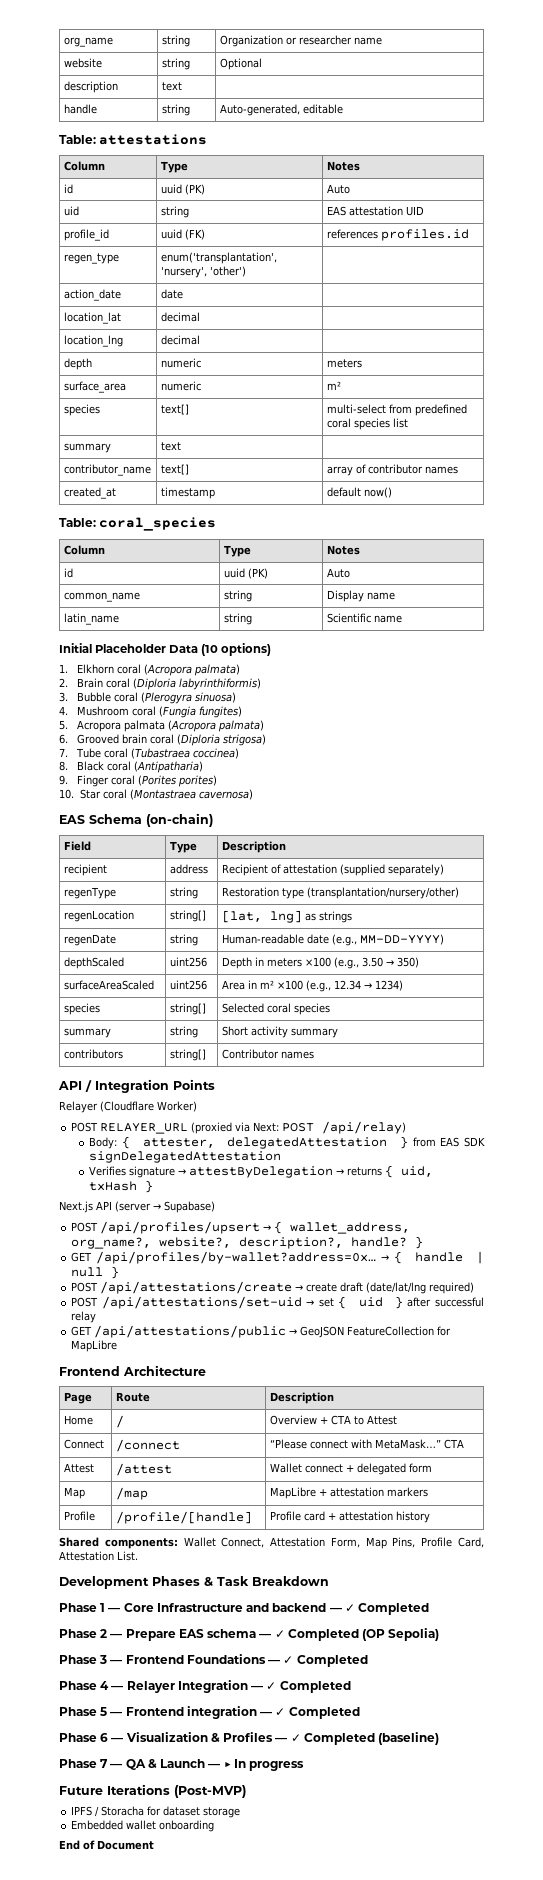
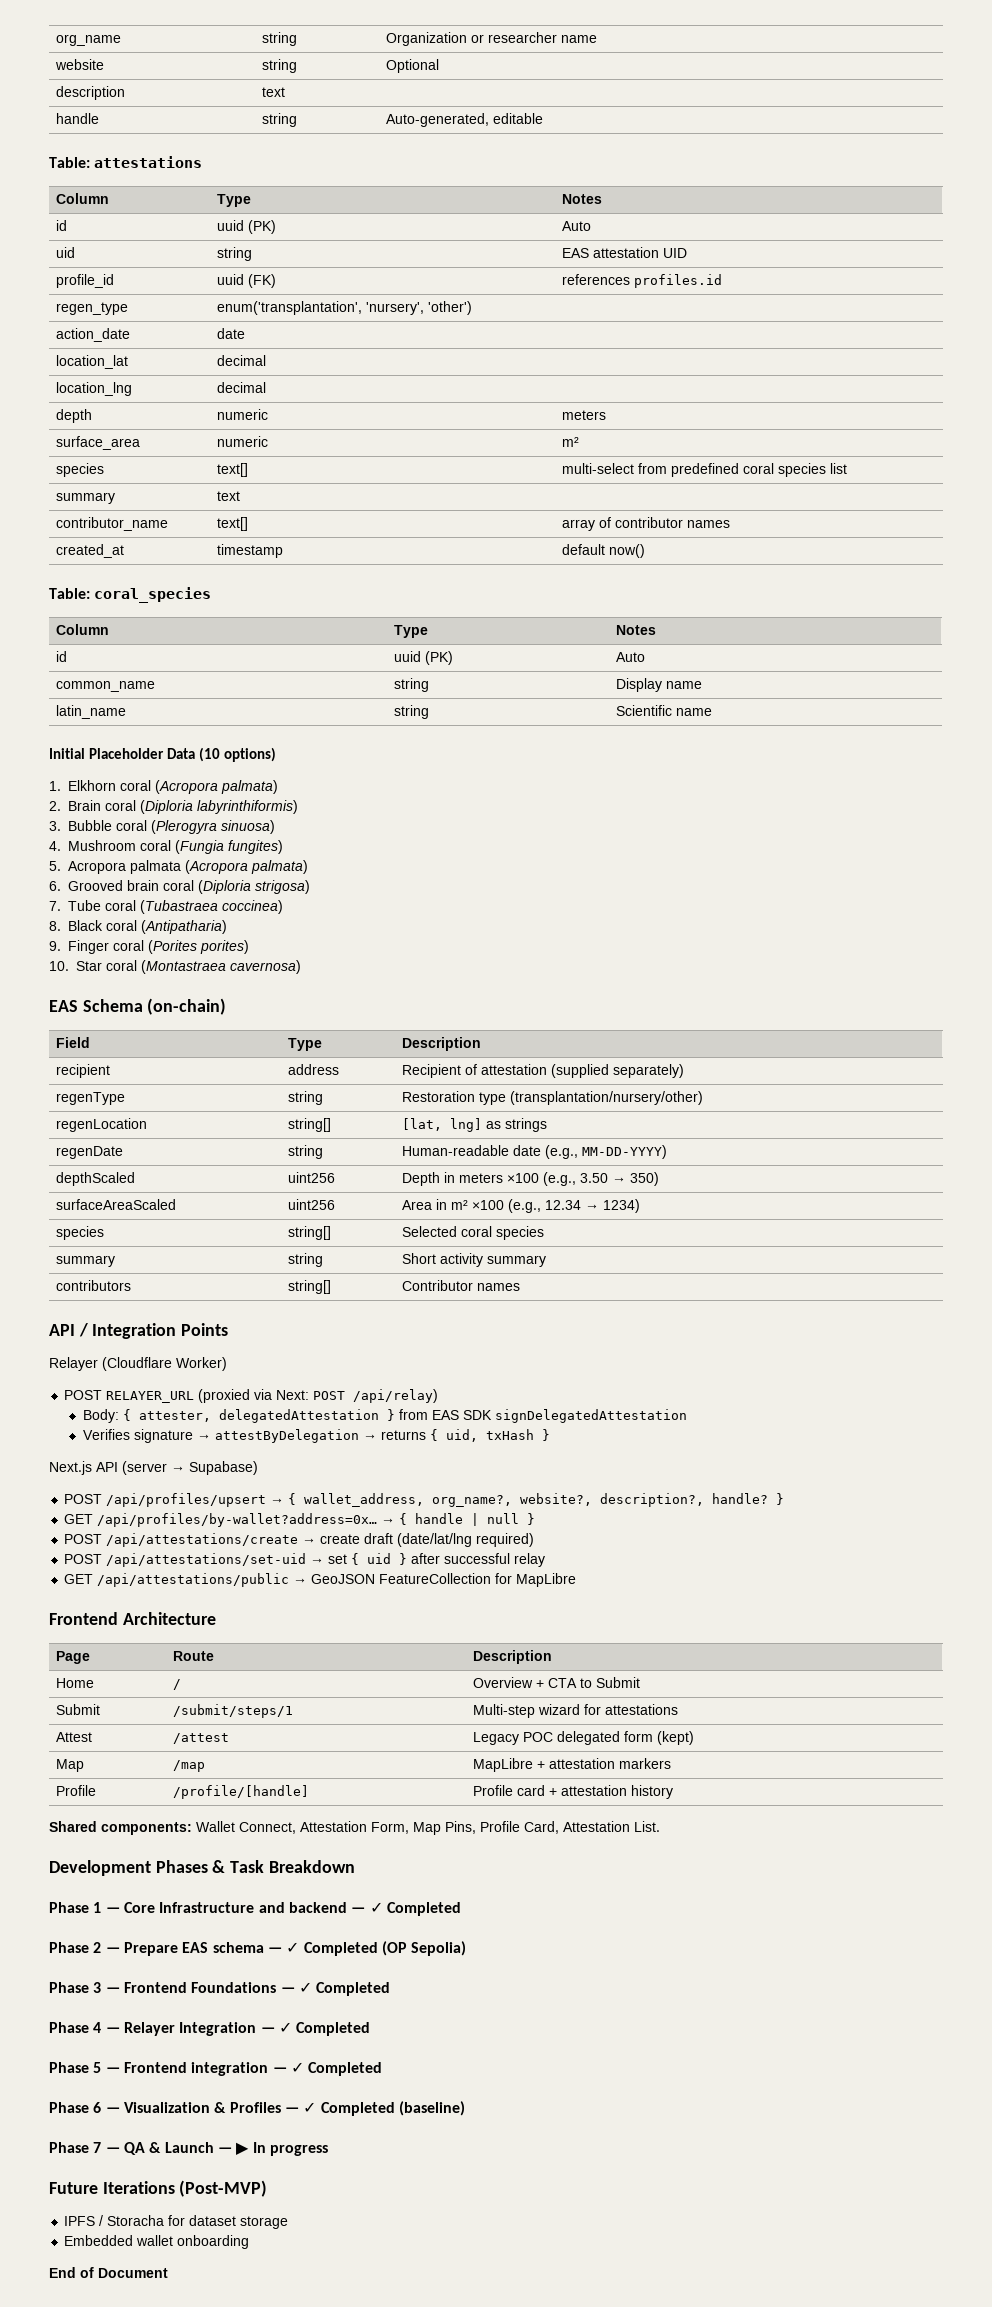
[366,1415,397,1425] [63,1439,104,1449] [115,1439,180,1452] [269,1439,464,1449] Attest // Connect | /connect | “Please connect with MetaMask…” CTA -> [596,1677,641,1688] [56,1704,101,1715] [173,1704,294,1718] [473,1704,679,1718] Submit // Submit | /submit/steps/1 | Multi‑step wizard for attestations
[269,1463,354,1473] Wallet connect + -> [473,1732,554,1745] Legacy POC
(432, 1468) none -> [657,1731,695,1745] (kept)

